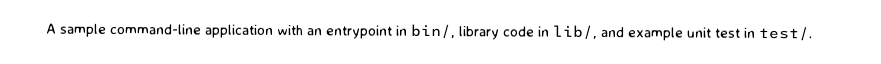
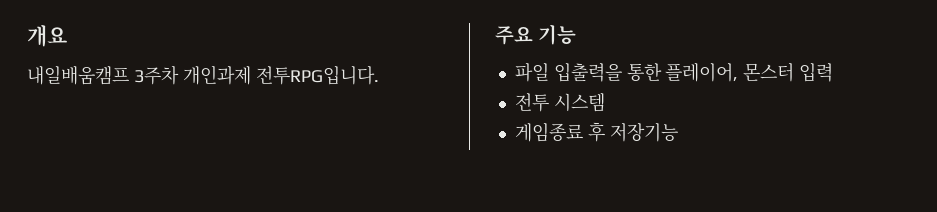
[45,23,813,41] A sample command-line application with an entrypoint in bin/, library code in lib/, and example unit test in test/. -> [27,25,67,47] [27,65,379,85] [495,24,577,45] [514,62,834,82] [514,93,605,112] [514,122,678,142] 개요 // 내일배움캠프 3주차 개인과제 전투RPG입니다. // 주요 기능 // 파일 입출력을 통한 플레이어, 몬스터 입력 // 전투 시스템 // 게임종료 후 저장기능

